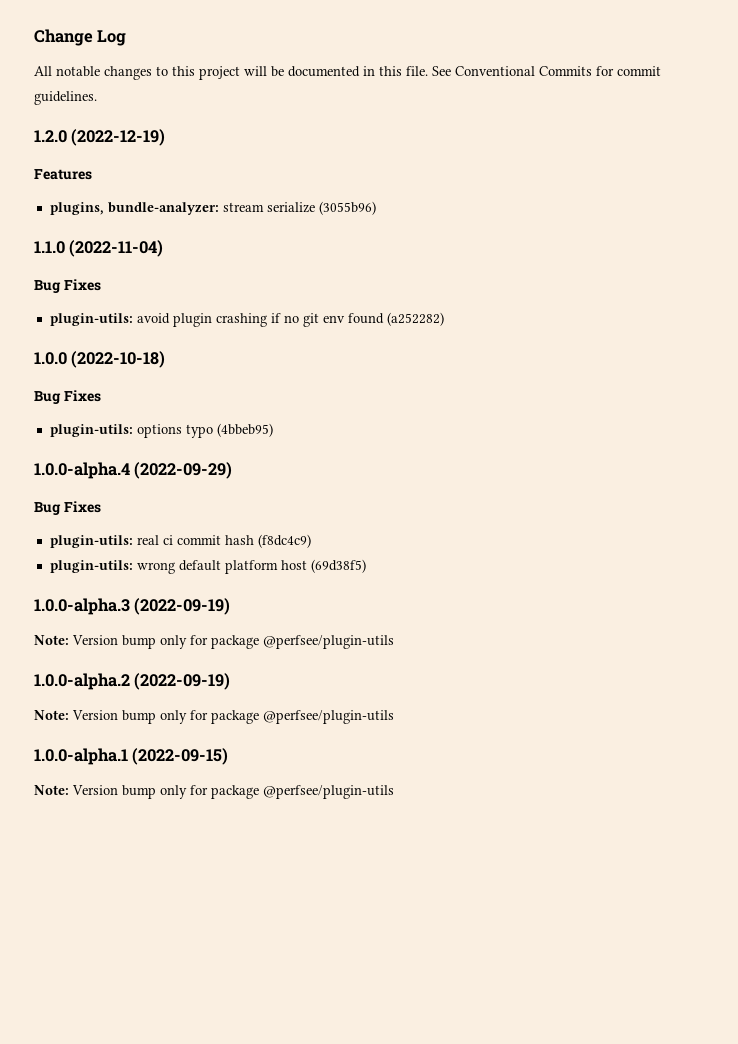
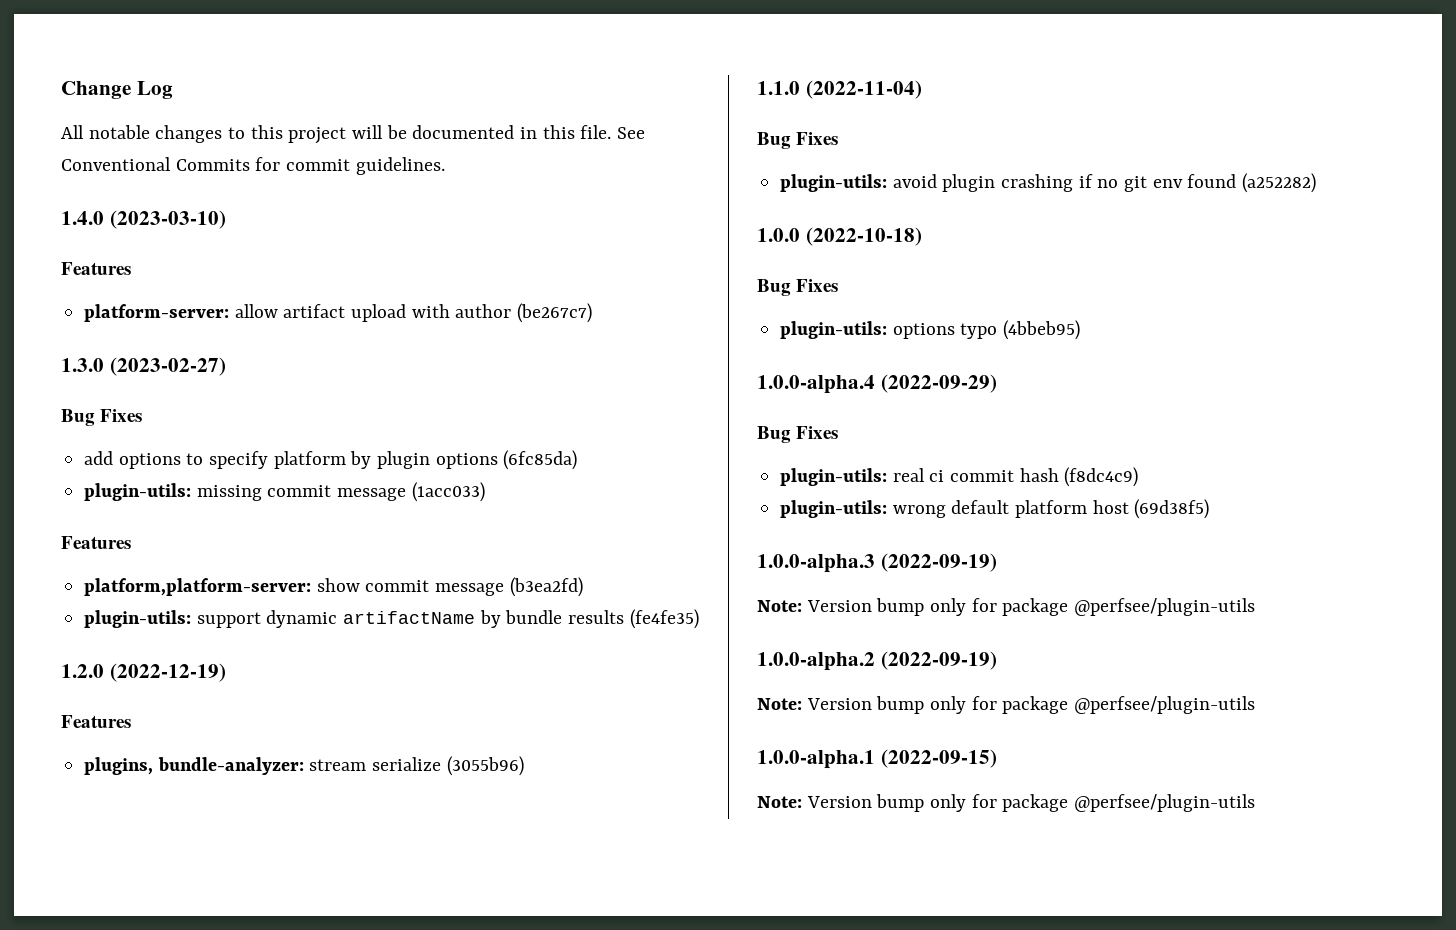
(97, 98) none -> [61,210,226,229] [61,262,131,275] [84,303,593,323] [61,357,226,376] [61,409,143,426] [84,450,578,470] [84,482,485,502] [61,536,131,549] [84,577,583,597] [84,609,699,629] // 1.4.0 (2023-03-10) // Features // platform-server: allow artifact upload with author (be267c7) // 1.3.0 (2023-02-27) // Bug Fixes // add options to specify platform by plugin options (6fc85da) // plugin-utils: missing commit message (1acc033) // Features // platform,platform-server: show commit message (b3ea2fd) // plugin-utils: support dynamic artifactName by bundle results (fe4fe35)

